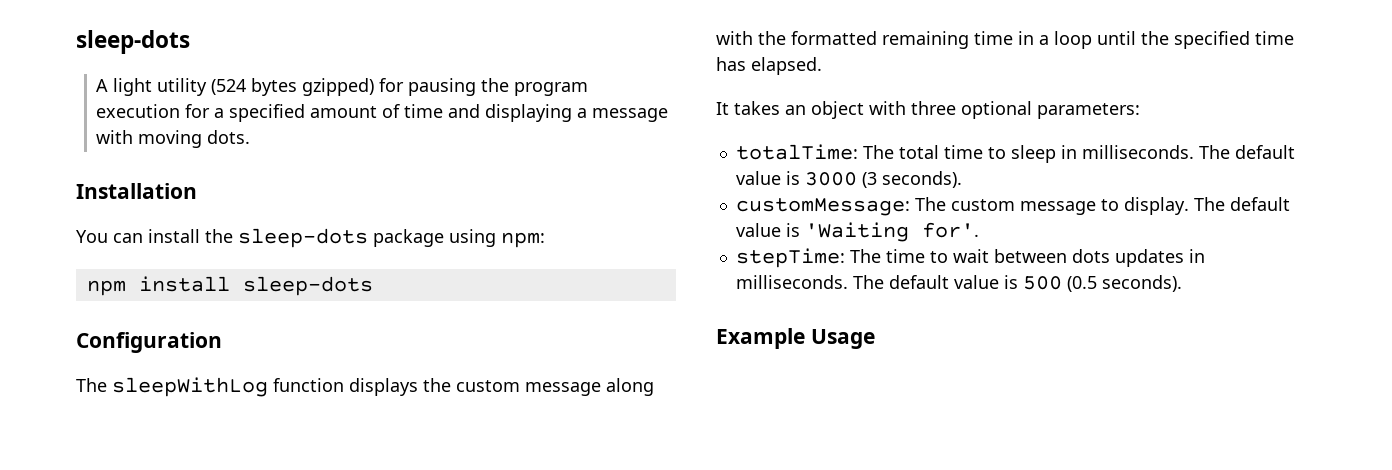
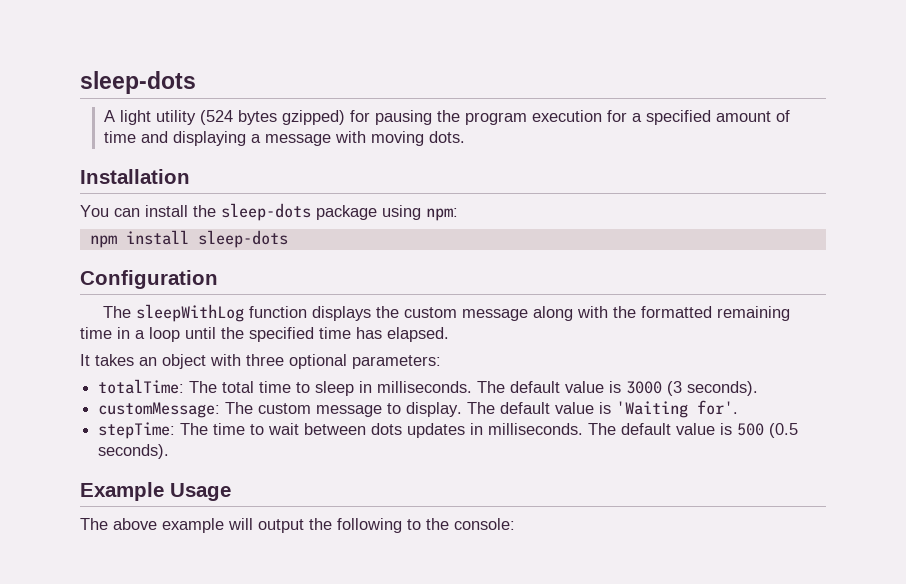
(875, 339) none -> [80,518,515,533] // The above example will output the following to the console:

